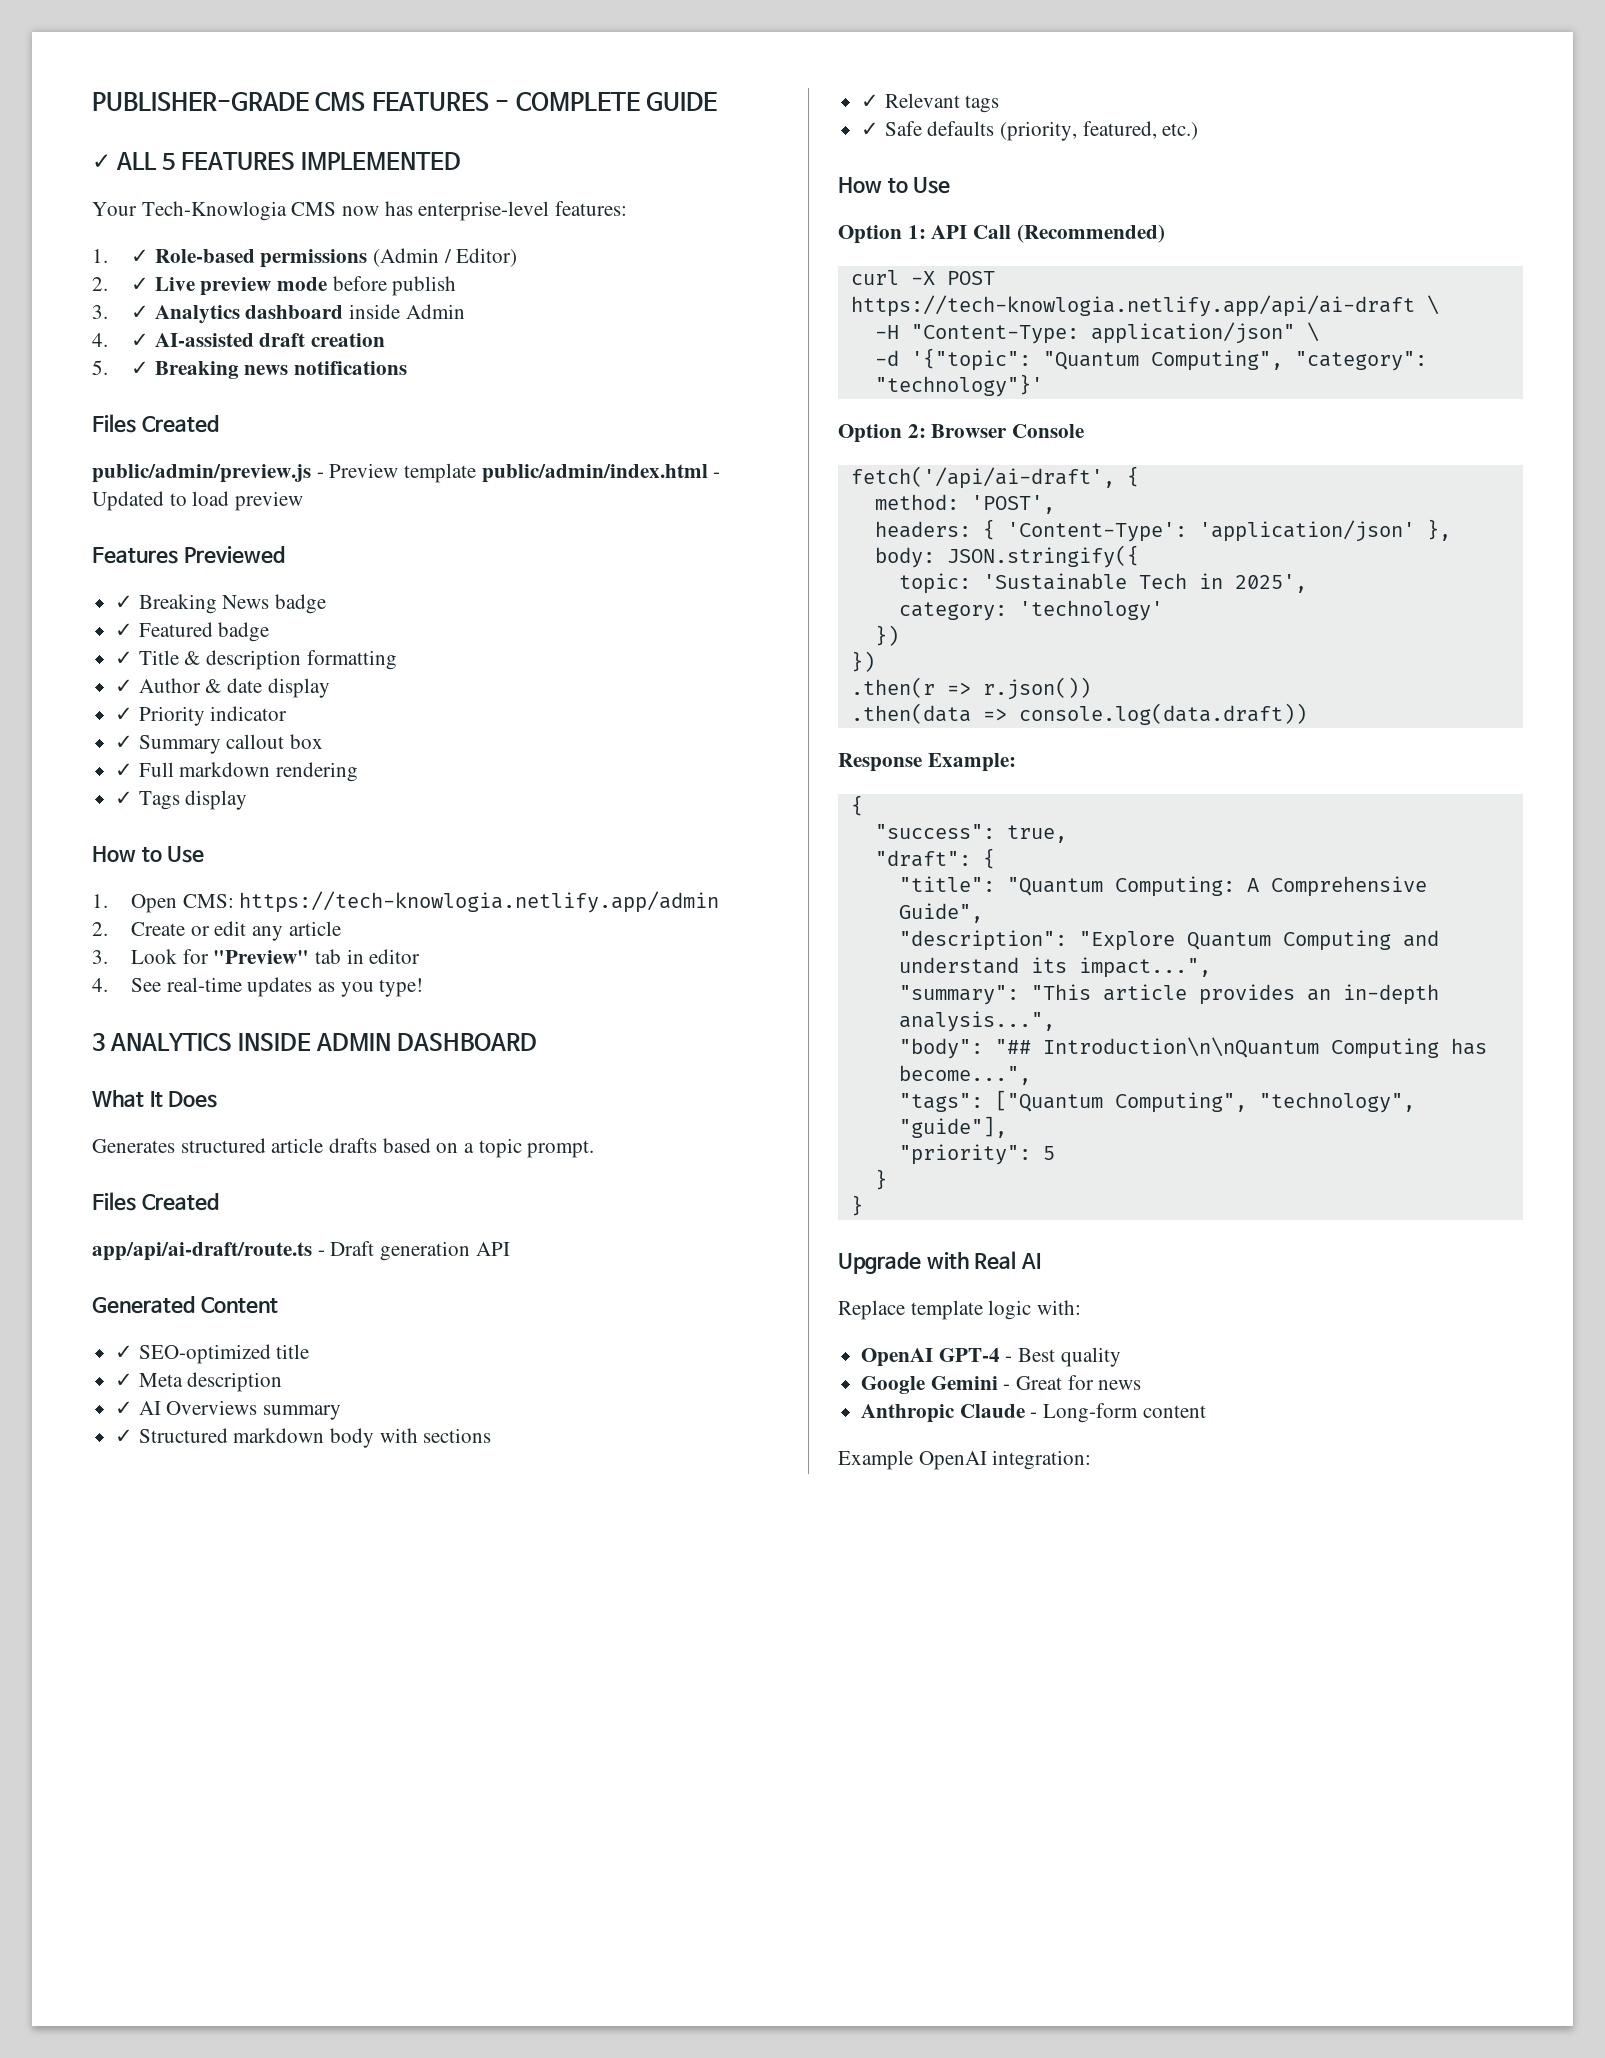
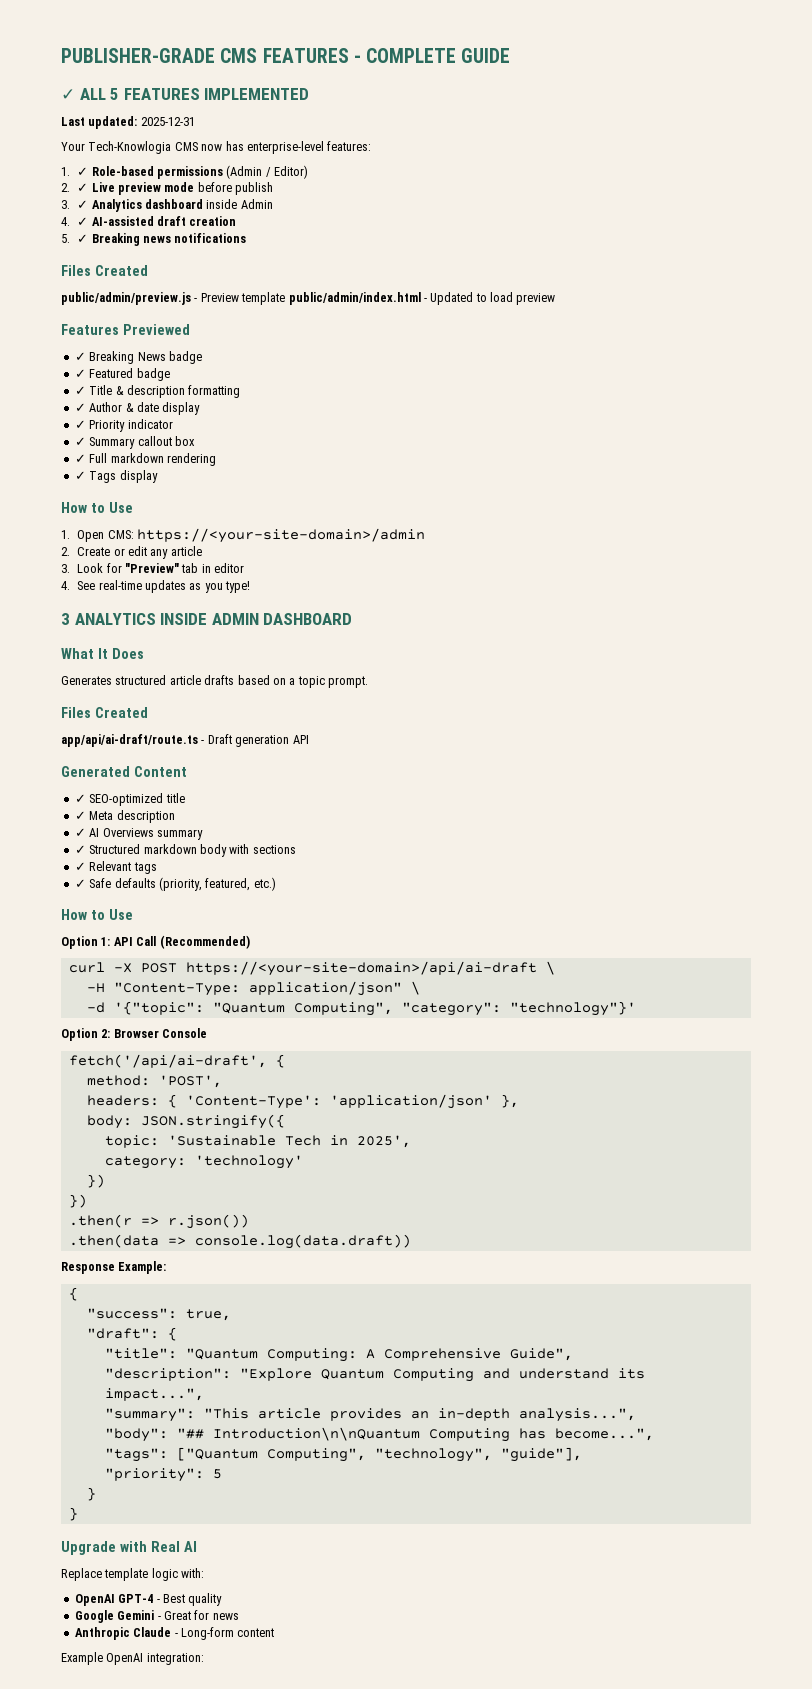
(462, 161) none -> [61,116,195,129] // Last updated: 2025-12-31
[239,891,720,913] https://tech-knowlogia.netlify.app/admin -> [137,528,426,543] https://<your-site-domain>/admin
[850,295,1415,317] https://tech-knowlogia.netlify.app/api/ai-draft -> [185,961,537,976] https://<your-site-domain>/api/ai-draft

